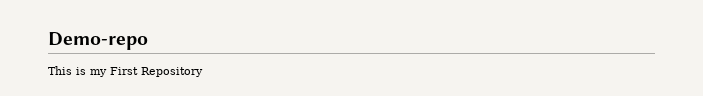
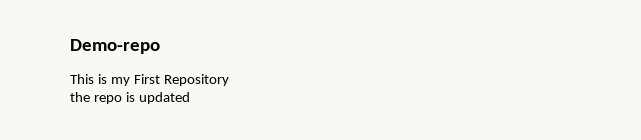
(203, 72) none -> [70,92,190,104] // the repo is updated

